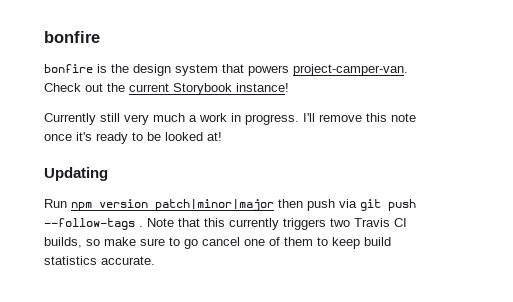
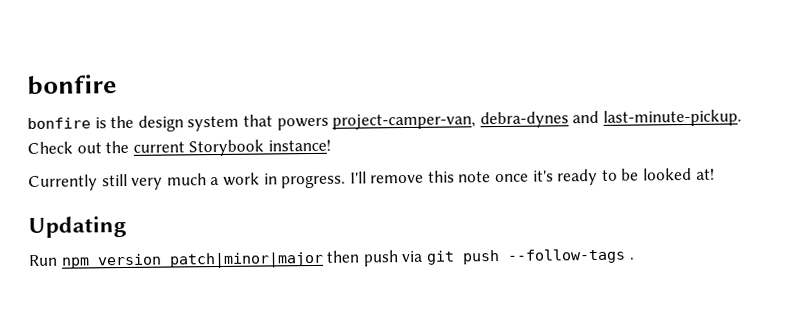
[293,64,408,76] project-camper-van. -> [332,109,742,130] project-camper-van, debra-dynes and last-minute-pickup.
[147,218,407,230] [44,237,391,249] [44,256,155,265] Note that this currently triggers two Travis CI builds, so make sure to go cancel one of them to keep build statistics accurate. -> (635, 258) none

